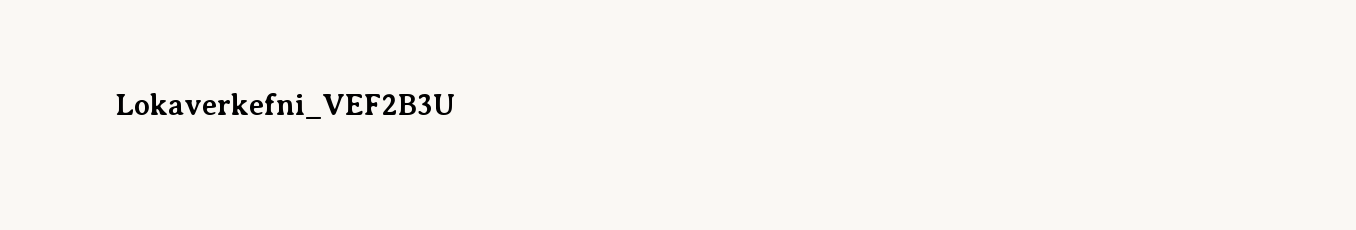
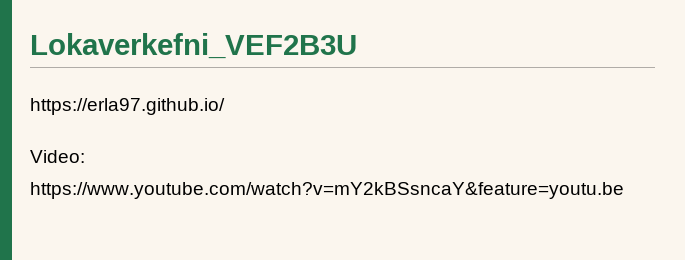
(455, 106) none -> [30,98,225,115] [30,150,85,163] [30,182,624,199] // https://erla97.github.io/ // Video: https://www.youtube.com/watch?v=mY2kBSsncaY&feature=youtu.be

